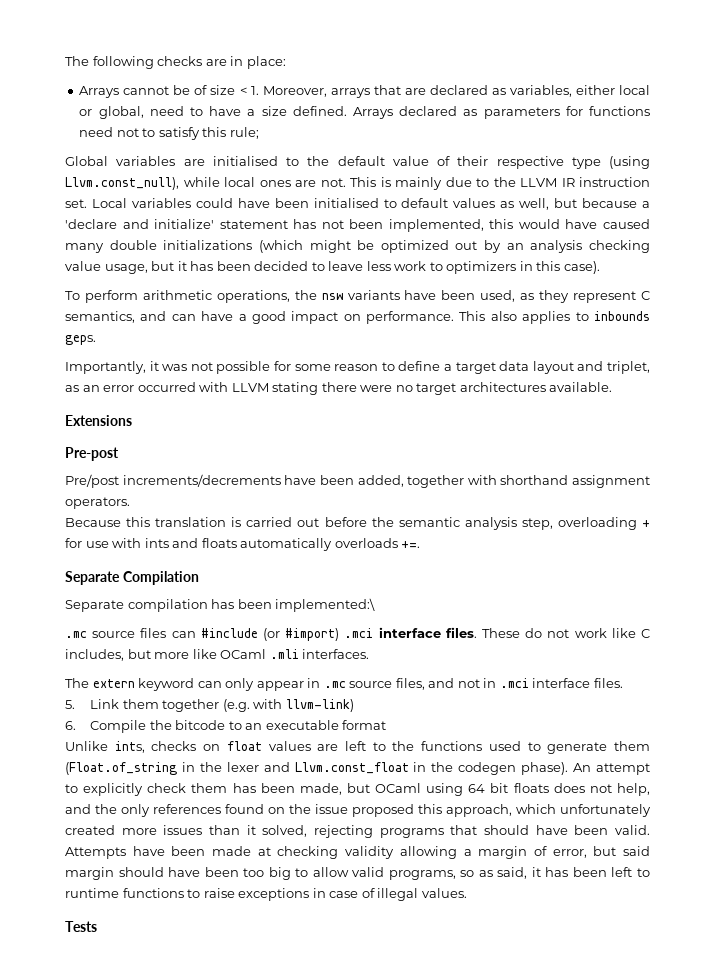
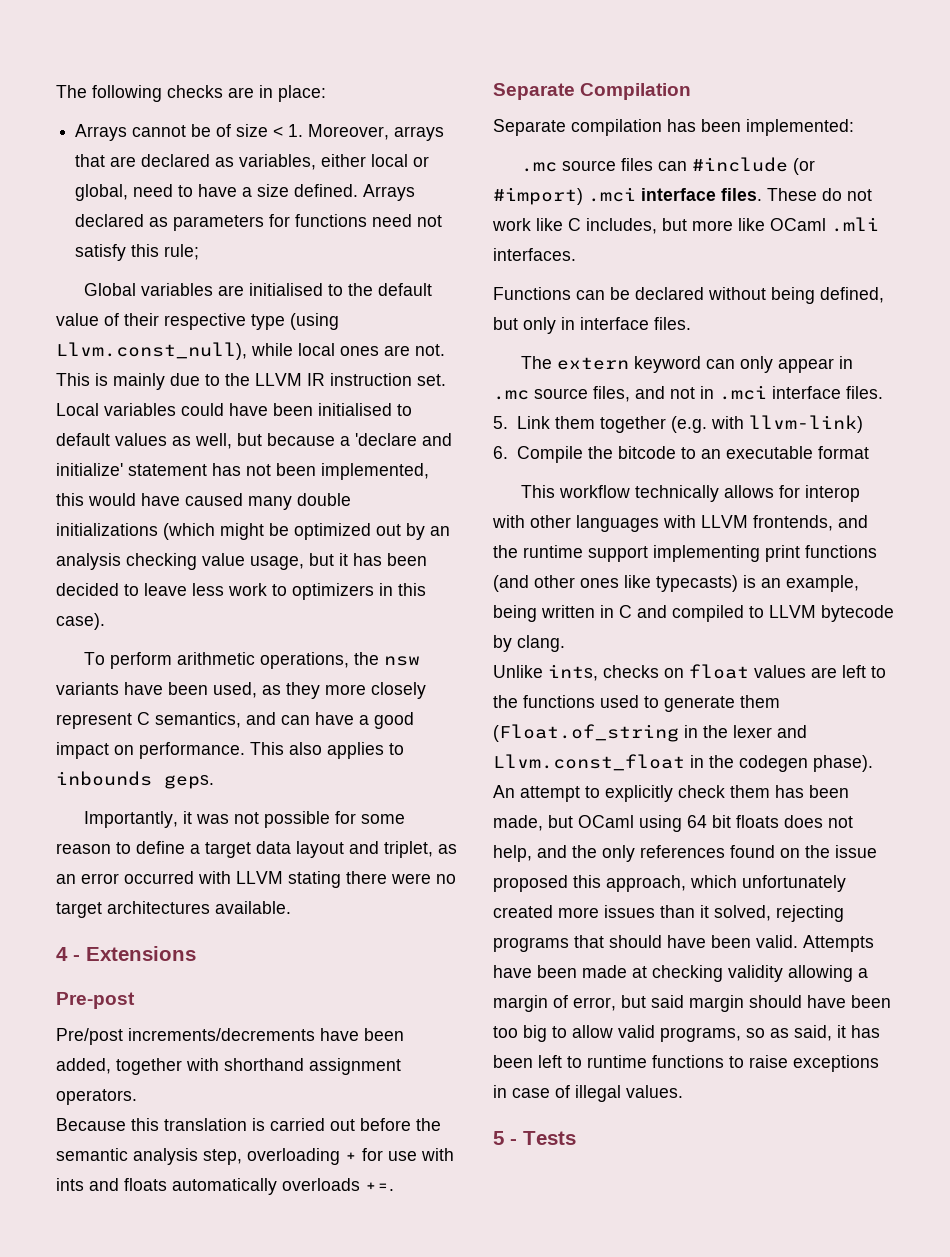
[142,128,156,137] to -> (443, 221) none
(570, 296) none -> [325,682,426,699] more closely
(613, 387) none -> [56,947,80,961] 4 -
[275,598,376,612] implemented:\ -> [746,119,854,136] implemented:
(370, 654) none -> [493,287,884,304] [493,317,691,334] // Functions can be declared without being defined, but only in interface files.
(387, 725) none -> [521,485,861,502] [492,515,868,532] [493,545,877,562] [493,575,859,592] [493,605,894,622] [493,635,565,652] // This workflow technically allows for interop with other languages with LLVM frontends, and the runtime support implementing print functions (and other ones like typecasts) is an example, being written in C and compiled to LLVM bytecode by clang.
(467, 893) none -> [493,1131,517,1145] 5 -

